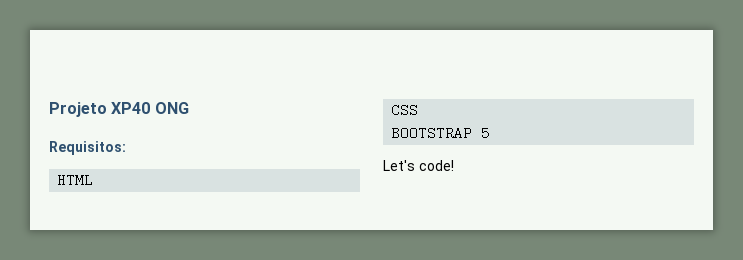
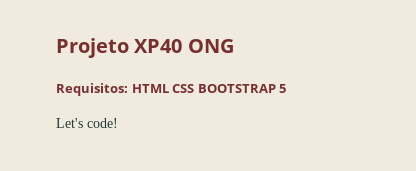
(126, 148) // -> (128, 89) none
(94, 180) // -> (169, 88) none
(419, 110) // -> (195, 88) none

